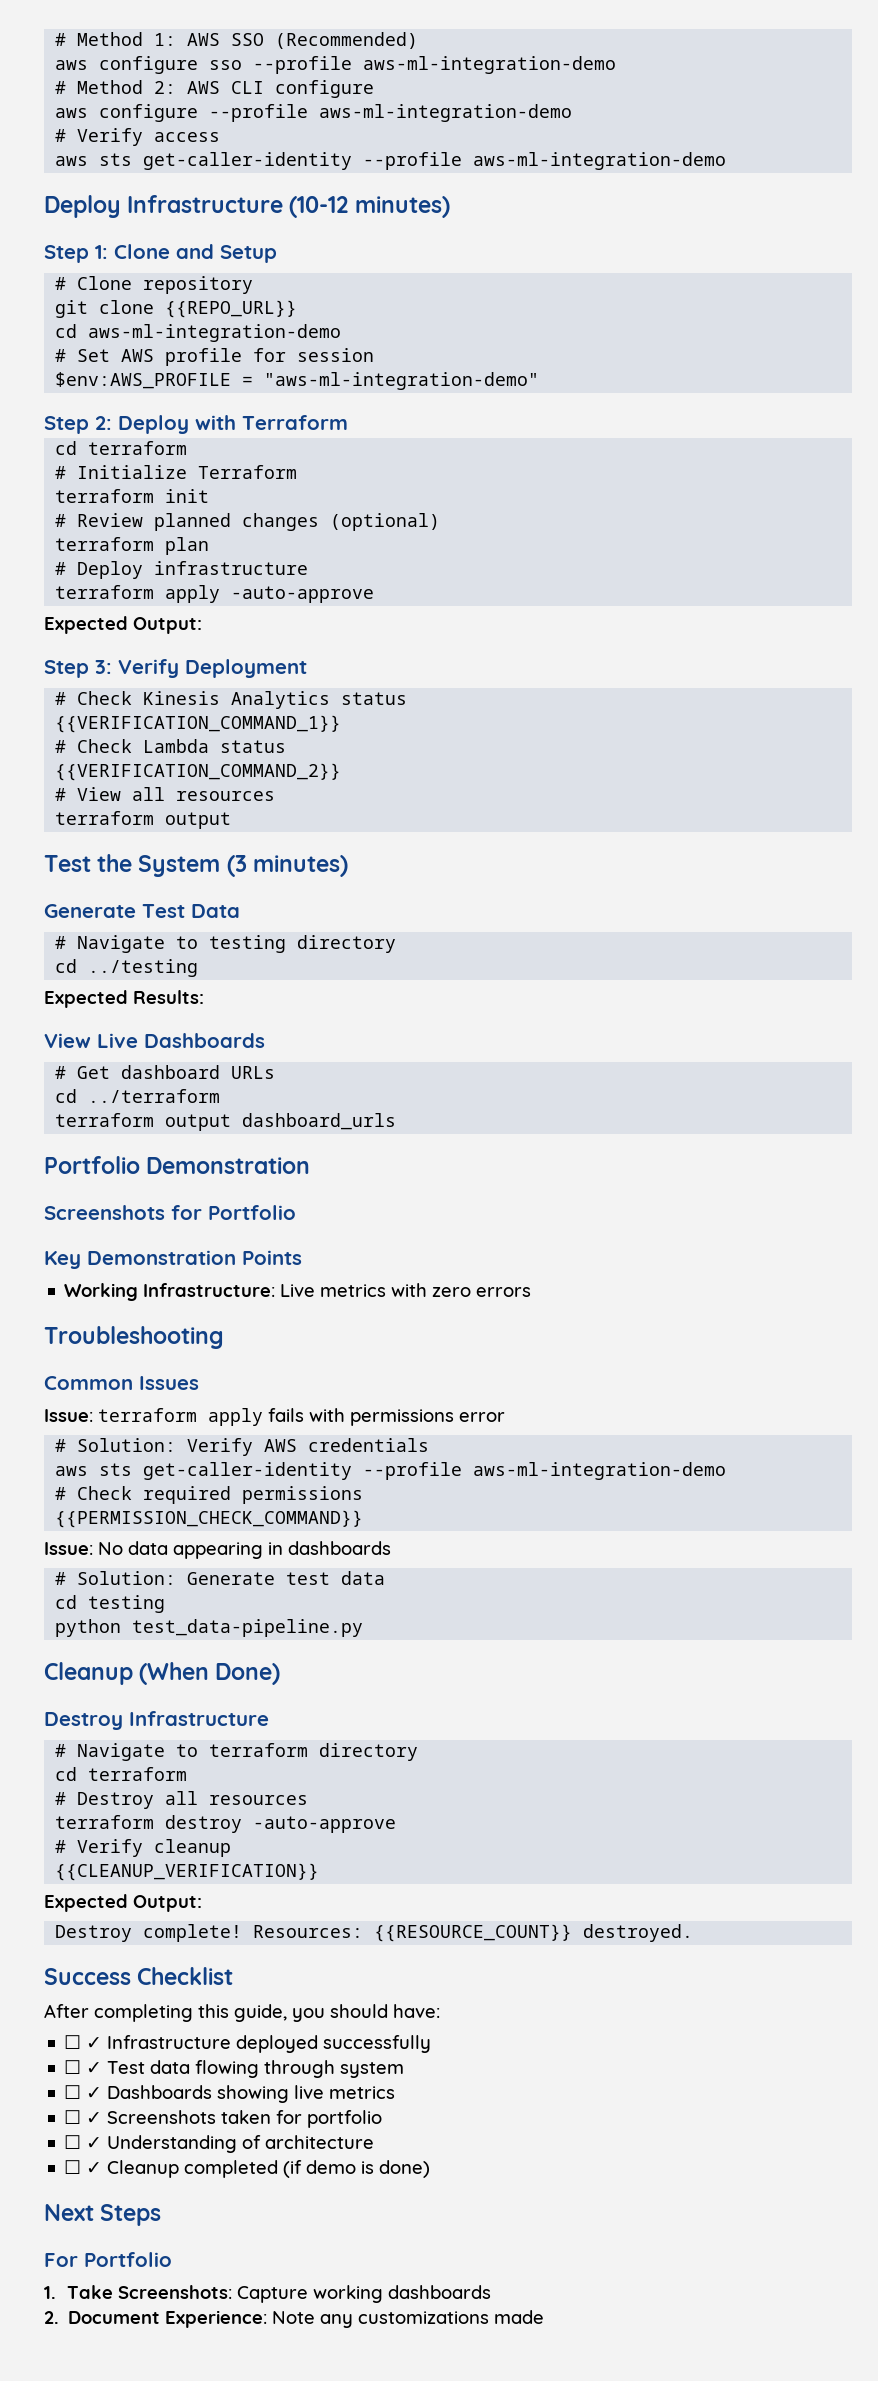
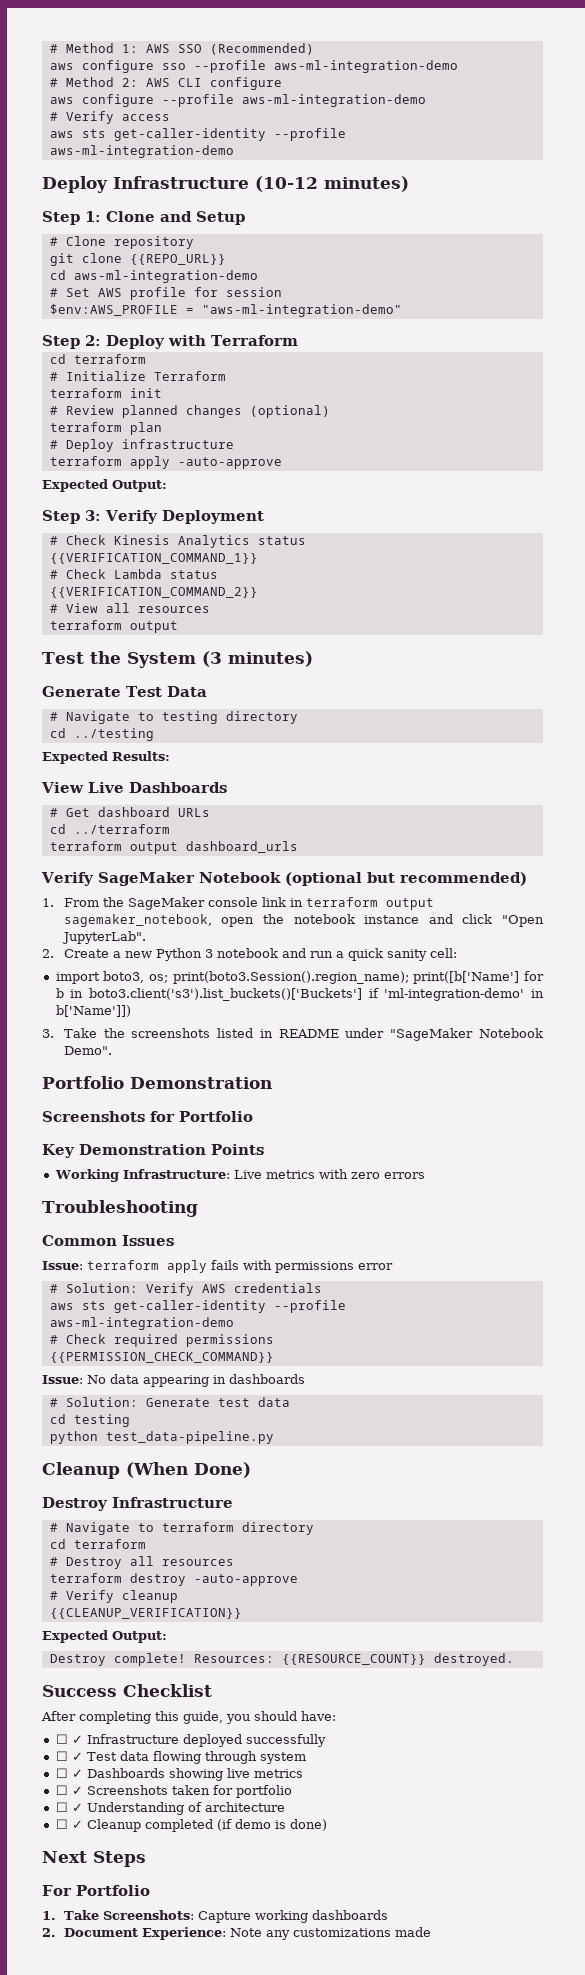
(397, 1121) none -> [41,872,527,886] [42,897,434,910] [63,914,544,927] [61,931,146,944] [42,948,457,961] [55,971,544,984] [55,988,544,1001] [55,1005,131,1017] [42,1028,543,1041] [63,1046,112,1055] // Verify SageMaker Notebook (optional but recommended) // 1. From the SageMaker console link in terraform output sagemaker_notebook, open the notebook instance and click "Open JupyterLab". // 2. Create a new Python 3 notebook and run a quick sanity cell: // import boto3, os; print(boto3.Session().region_name); print([b['Name'] for b in boto3.client('s3').list_buckets()['Buckets'] if 'ml-integration-demo' in b['Name']]) // 3. Take the screenshots listed in README under "SageMaker Notebook Demo".

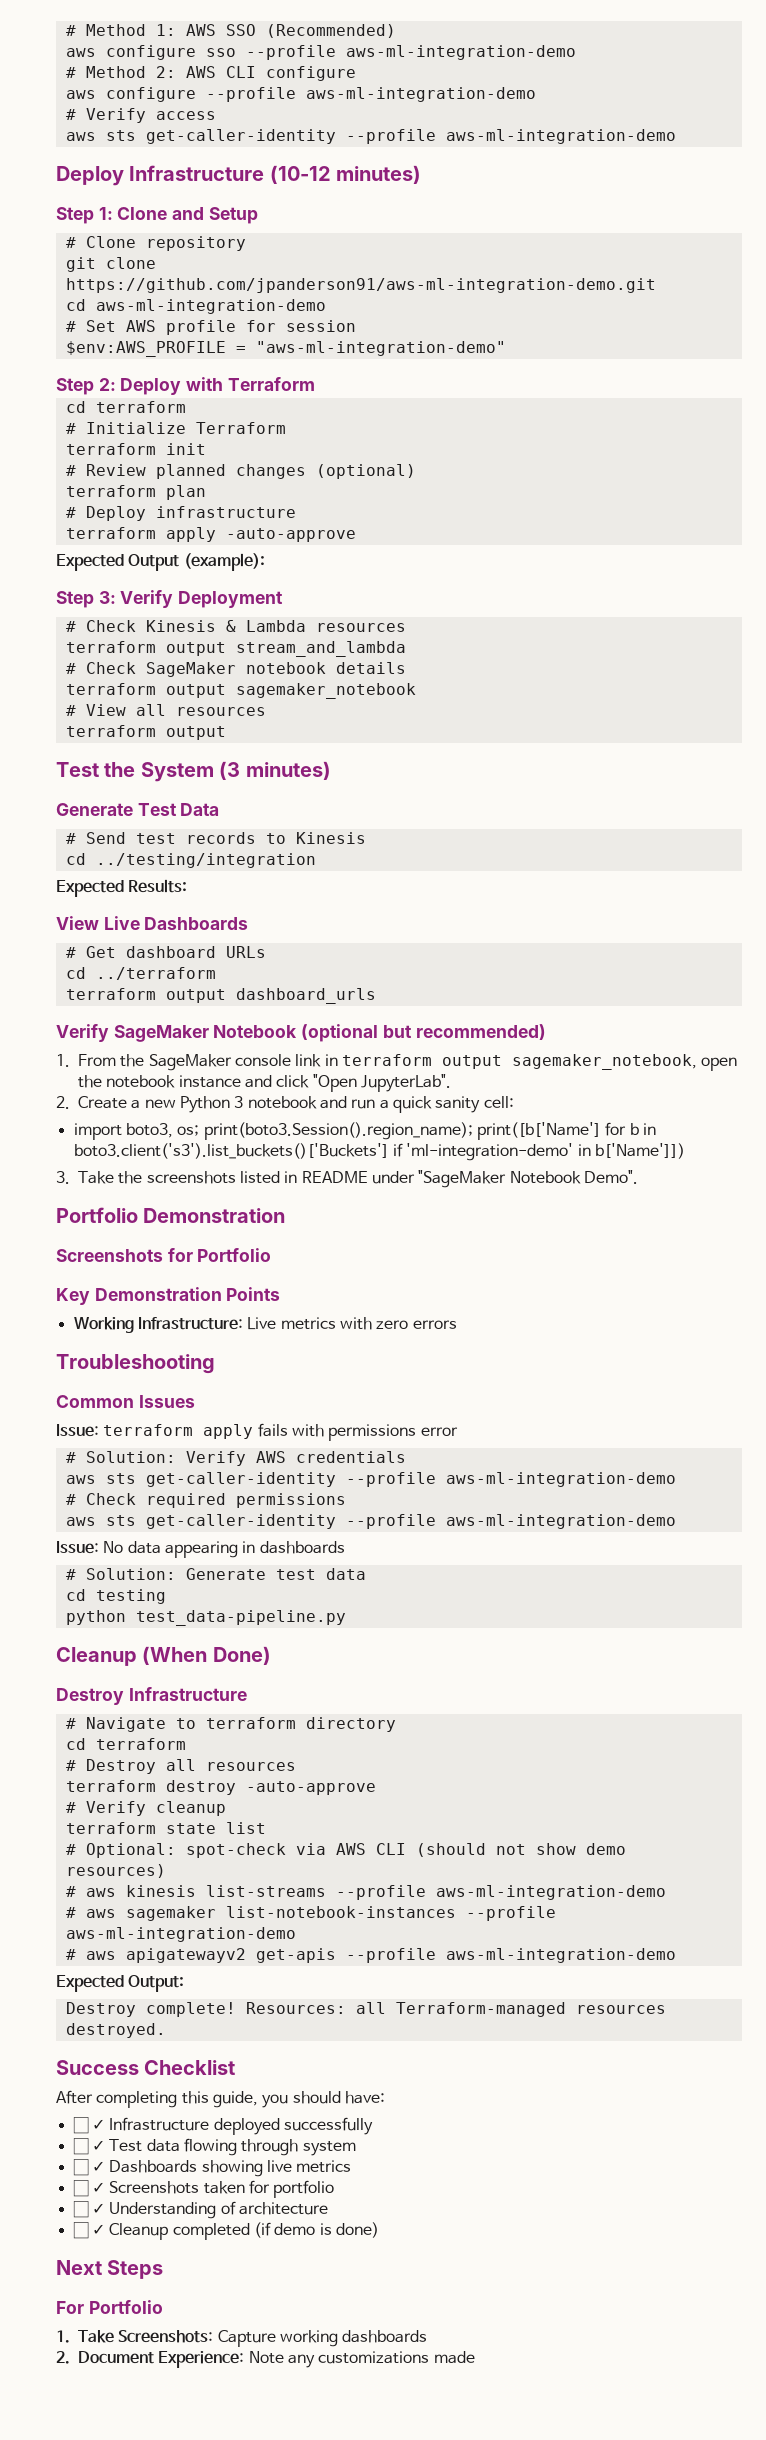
[129,254,226,265] {{REPO_URL}} -> [65,278,656,293] https://github.com/jpanderson91/aws-ml-integration-demo.git
[112,480,167,492] Output: -> [128,553,265,571] Output (example):
[177,535,306,548] [49,553,258,564] [49,569,218,579] [49,587,258,598] Analytics status // {{VERIFICATION_COMMAND_1}} // # Check Lambda status // {{VERIFICATION_COMMAND_2}} -> [225,620,406,632] [65,641,406,657] [65,662,406,677] [65,683,416,699] & Lambda resources // terraform output stream_and_lambda // # Check SageMaker notebook details // terraform output sagemaker_notebook
[65,711,298,724] [49,728,154,741] Navigate to testing directory // cd ../testing -> [85,832,366,844] [65,853,316,868] Send test records to Kinesis // cd ../testing/integration
[49,1352,274,1363] {{PERMISSION_CHECK_COMMAND}} -> [65,1514,676,1529] aws sts get-caller-identity --profile aws-ml-integration-demo
[49,1608,242,1619] {{CLEANUP_VERIFICATION}} -> [65,1822,266,1834] [65,1843,626,1858] [65,1864,166,1878] [65,1885,666,1900] [65,1906,556,1921] [65,1927,296,1942] [65,1948,676,1963] terraform state list // # Optional: spot-check via AWS CLI (should not show demo resources) // # aws kinesis list-streams --profile aws-ml-integration-demo // # aws sagemaker list-notebook-instances --profile aws-ml-integration-demo // # aws apigatewayv2 get-apis --profile aws-ml-integration-demo
[281,1654,426,1665] {{RESOURCE_COUNT}} -> [355,2002,666,2017] all Terraform-managed resources

